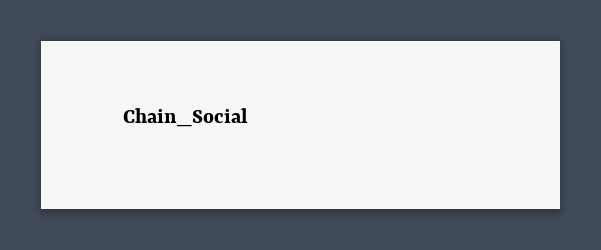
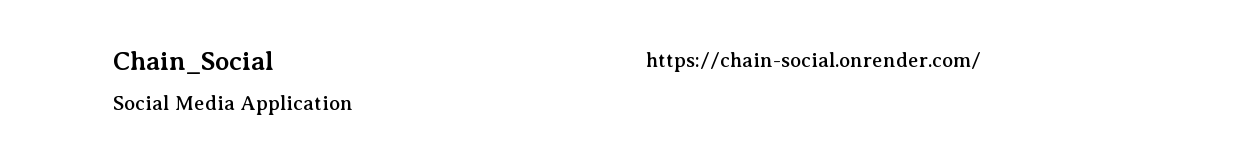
(248, 117) none -> [113,95,354,115] [646,52,981,72] // Social Media Application https://chain-social.onrender.com/

